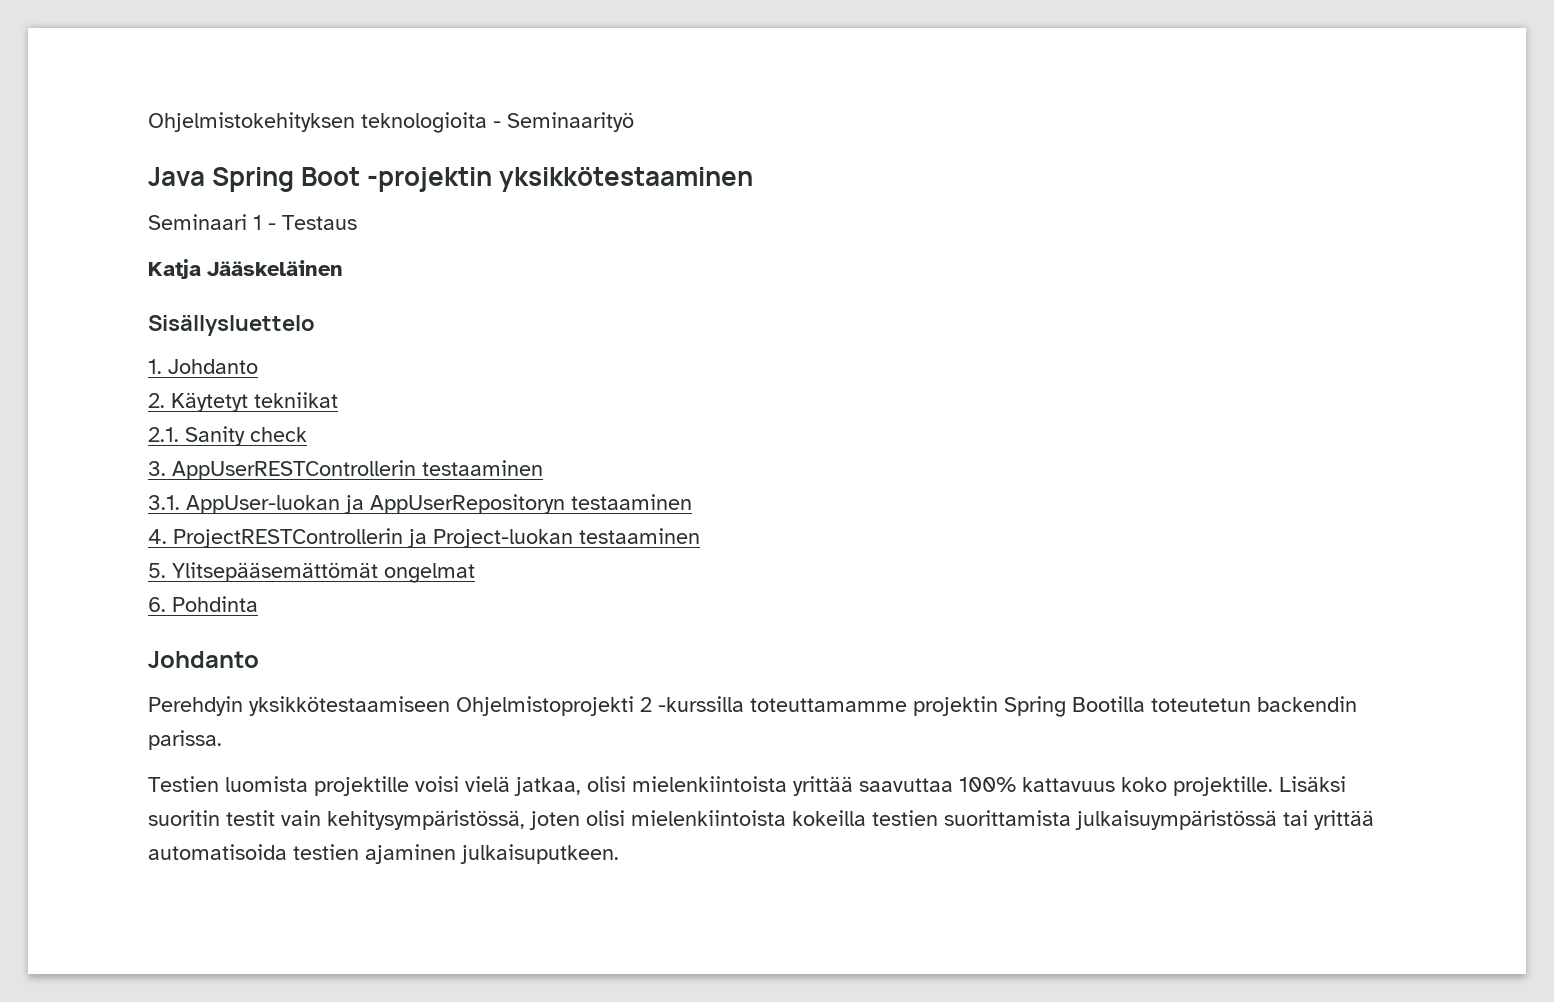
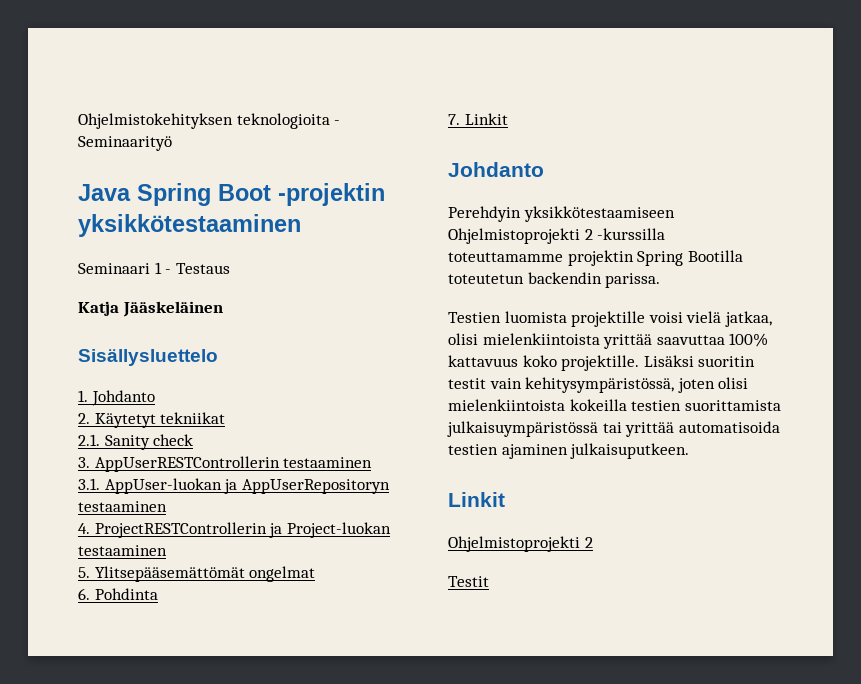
(258, 604) none -> [448,113,508,125] // 7. Linkit
(619, 854) none -> [448,492,505,507] [448,536,593,552] [448,576,489,587] // Linkit // Ohjelmistoprojekti 2 // Testit

